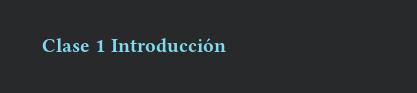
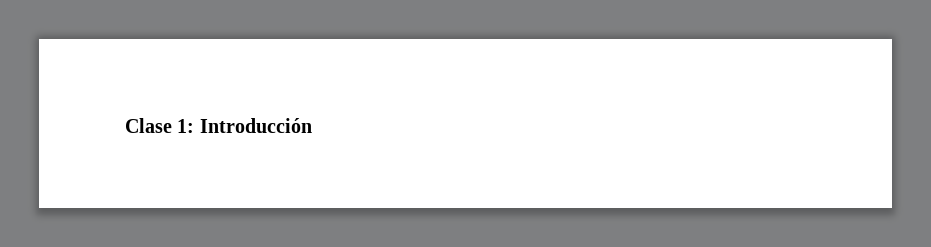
[95,40,106,52] 1 -> [177,119,195,133] 1:

